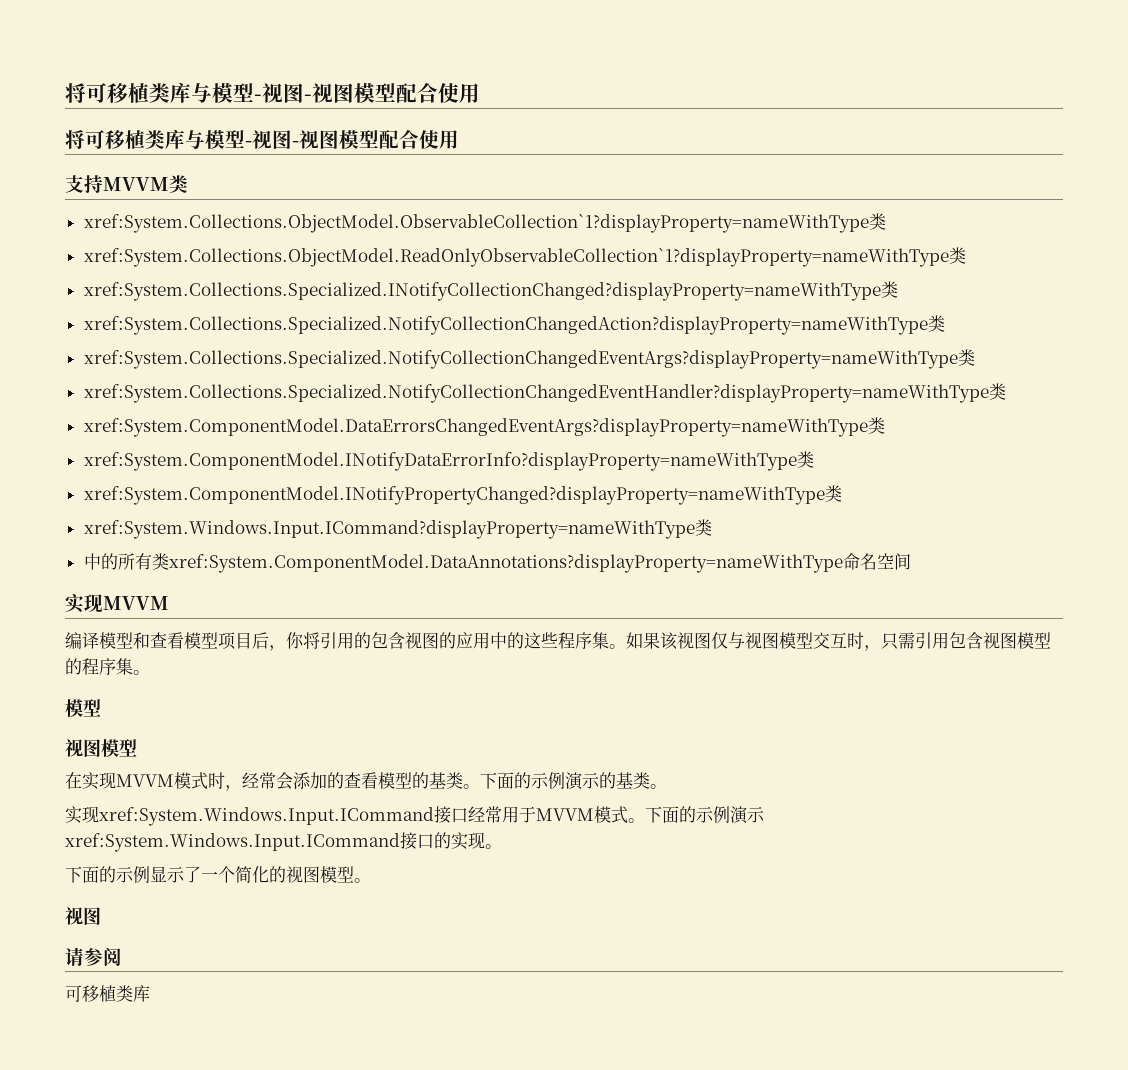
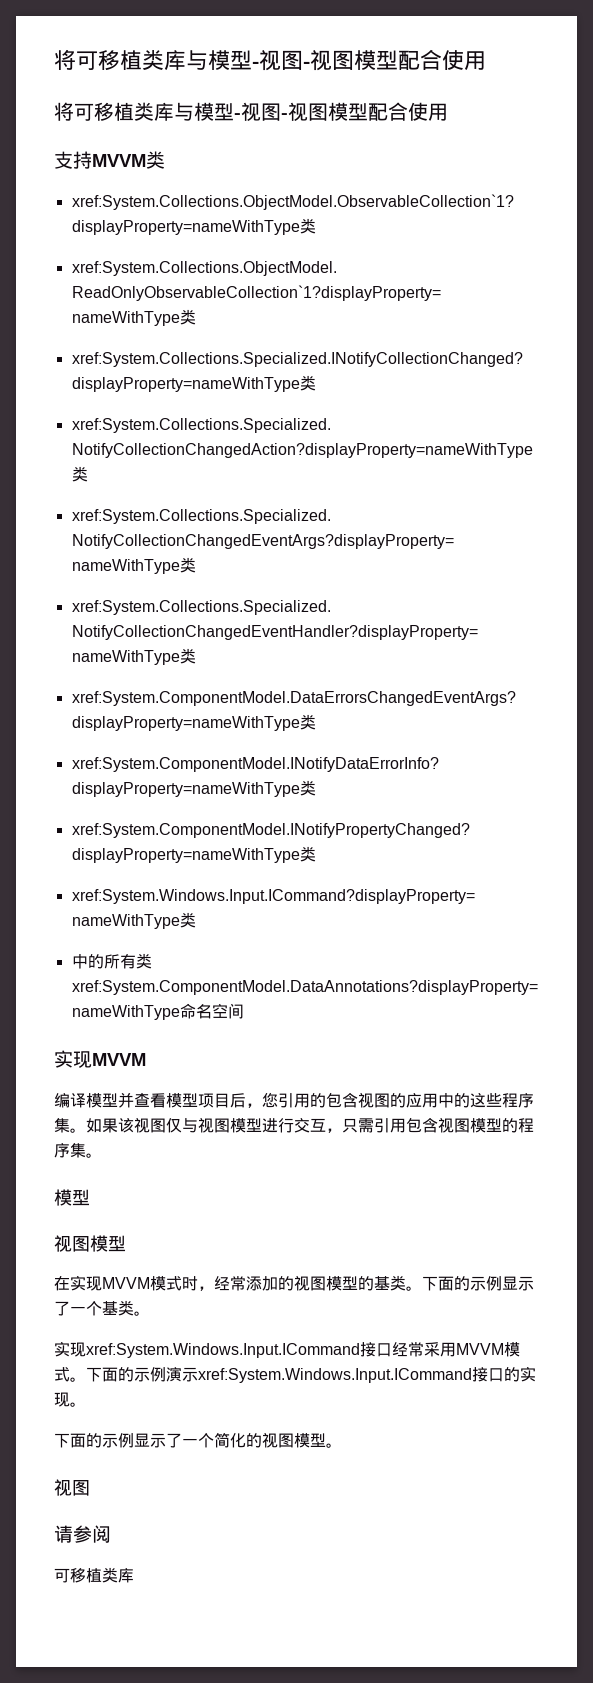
[133,632,150,649] 和 -> [118,1092,134,1108] 并
[286,632,320,649] 你将 -> [262,1092,278,1108] 您
[813,632,864,649] 交互时 -> [262,1118,326,1133] 进行交互
[276,772,378,790] 会添加的查看 -> [246,1275,326,1291] 添加的视图
[565,772,616,790] 演示的 -> [502,1276,534,1291] [54,1301,102,1316] 显示了一个
[502,806,536,823] 用于 -> [424,1342,456,1357] 采用

